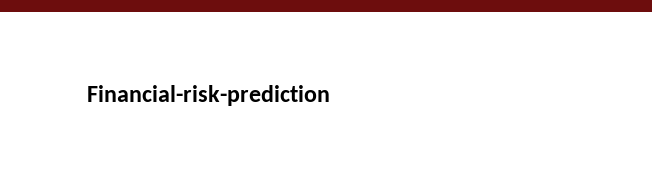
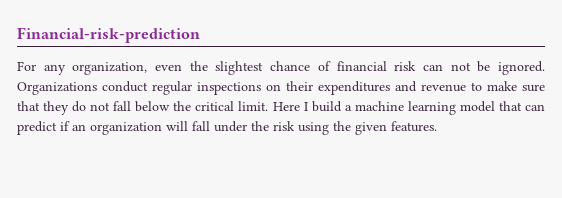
(330, 95) none -> [17,61,545,75] [17,81,545,95] [17,101,545,115] [17,121,437,135] // For any organization, even the slightest chance of financial risk can not be ignored. Organizations conduct regular inspections on their expenditures and revenue to make sure that they do not fall below the critical limit. Here I build a machine learning model that can predict if an organization will fall under the risk using the given features.

